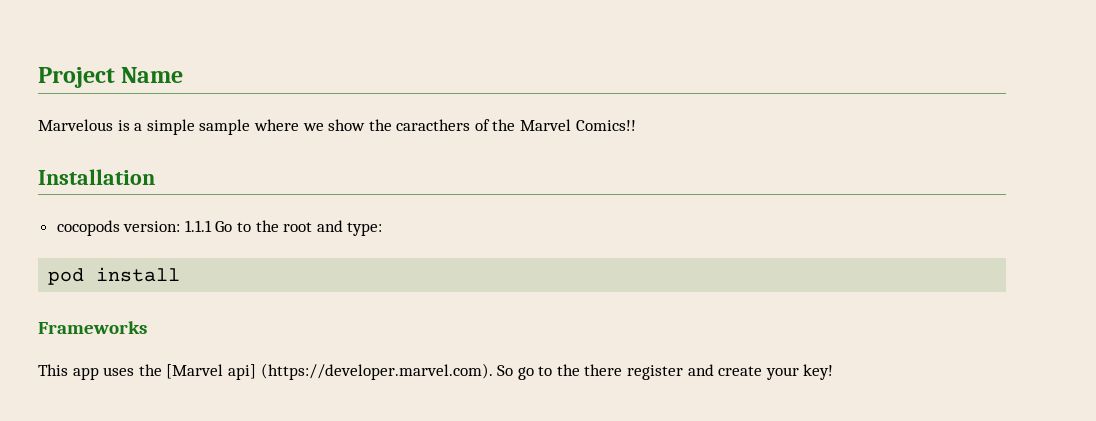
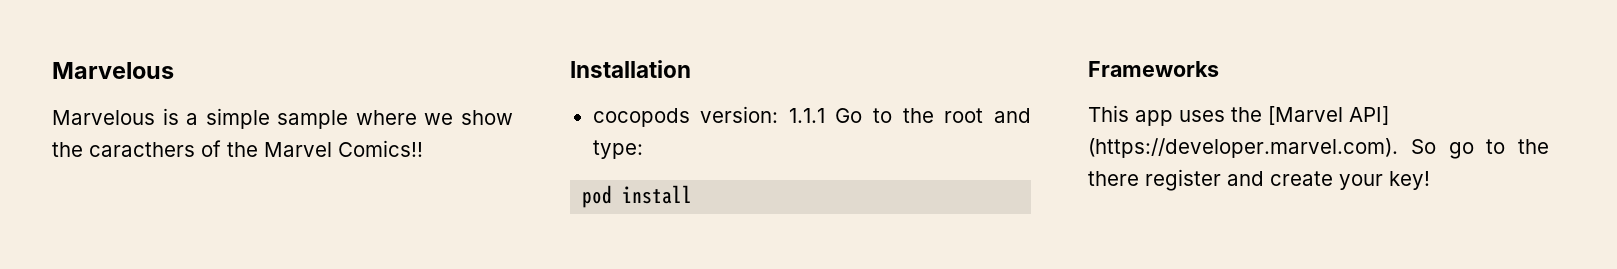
[38,67,184,88] Project Name -> [52,62,174,79] Marvelous
[227,364,256,380] api] -> [1349,106,1389,125] API]

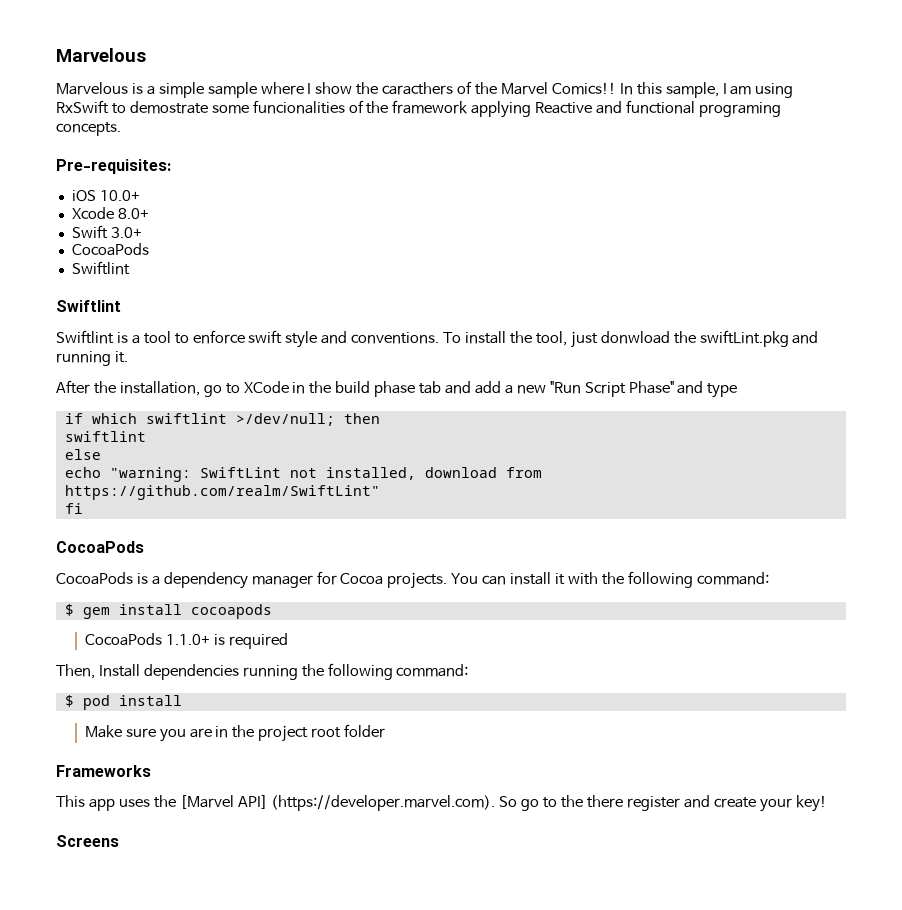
[424,113,454,125] we -> [307,83,312,94] I
[570,60,691,78] [592,106,1031,127] [592,140,643,159] [582,185,693,208] // Installation // cocopods version: 1.1.1 Go to the root and type: // pod install -> [619,82,794,98] [56,100,781,118] [56,122,121,136] [56,159,171,174] [71,190,140,202] [71,207,149,219] [71,225,142,239] [71,243,149,256] [71,261,130,275] [56,300,121,312] [56,330,819,348] [56,351,128,366] [56,380,738,398] [64,413,380,426] [64,431,146,442] [64,449,101,460] [64,467,542,482] [64,485,380,500] [64,503,83,514] [56,541,144,553] [56,571,769,589] [64,604,272,619] [84,633,288,649] [56,663,469,680] [64,695,182,710] [84,724,386,742] In this sample, I am using RxSwift to demostrate some funcionalities of the framework applying Reactive and functional programing concepts. // Pre-requisites: // iOS 10.0+ // Xcode 8.0+ // Swift 3.0+ // CocoaPods // Swiftlint // Swiftlint // Swiftlint is a tool to enforce swift style and conventions. To install the tool, just donwload the swiftLint.pkg and running it. // After the installation, go to XCode in the build phase tab and add a new "Run Script Phase" and type // if which swiftlint >/dev/null; then // swiftlint // else // echo "warning: SwiftLint not installed, download from https://github.com/realm/SwiftLint" // fi // CocoaPods // CocoaPods is a dependency manager for Cocoa projects. You can install it with the following command: // $ gem install cocoapods // CocoaPods 1.1.0+ is required // Then, Install dependencies running the following command: // $ pod install // Make sure you are in the project root folder
(1430, 180) none -> [56,835,119,847] // Screens

